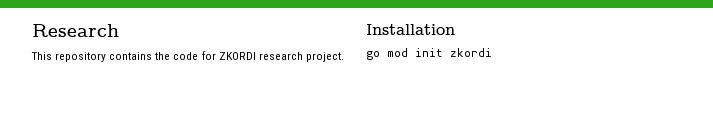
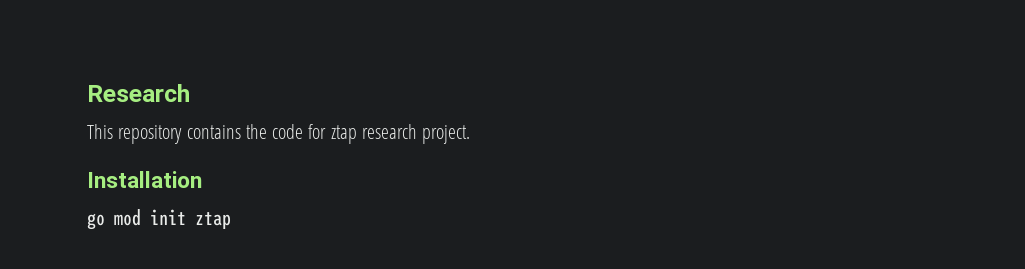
[218,52,256,60] ZKORDI -> [330,125,357,144] ztap
[450,48,492,57] zkordi -> [195,212,231,229] ztap

